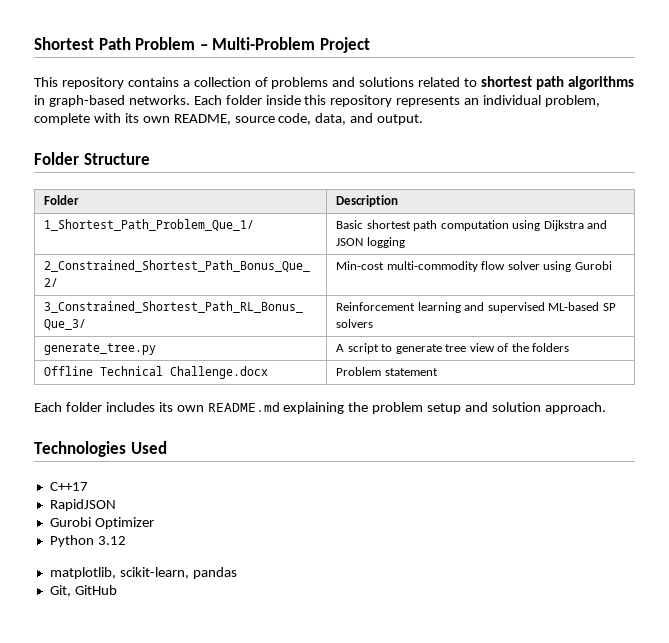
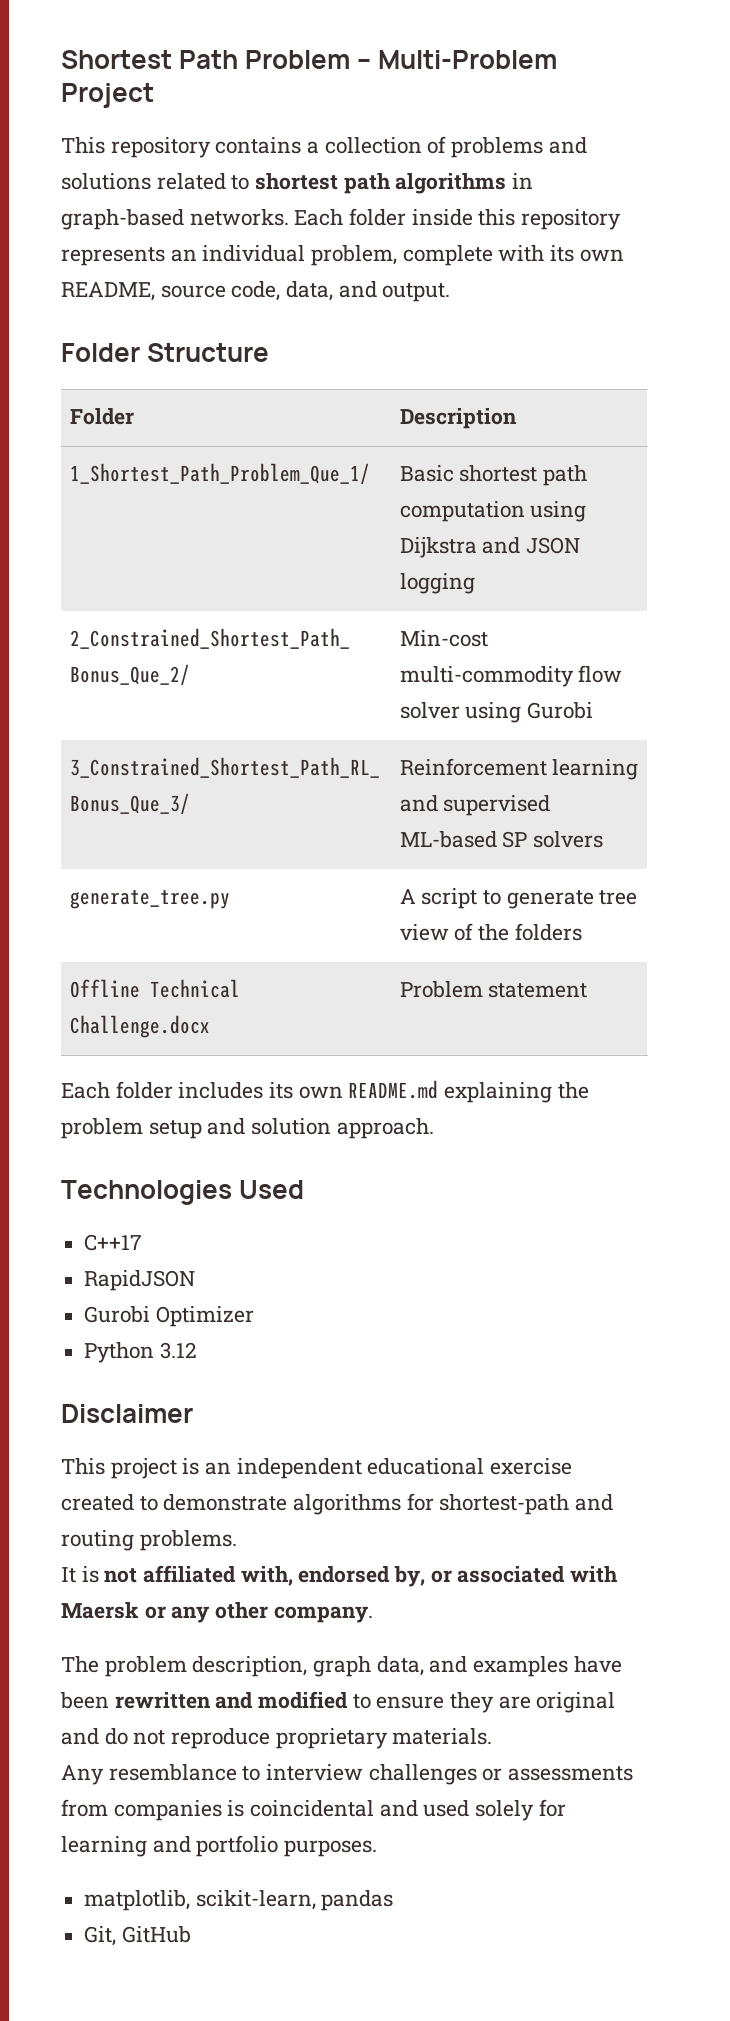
(126, 540) none -> [61,1404,193,1423] [61,1458,573,1479] [61,1493,614,1515] [61,1530,237,1551] [61,1565,619,1587] [61,1602,373,1623] [61,1656,622,1677] [60,1691,616,1713] [61,1728,493,1749] [61,1764,634,1785] [61,1799,566,1821] [61,1835,378,1857] // Disclaimer // This project is an independent educational exercise created to demonstrate algorithms for shortest-path and routing problems. // It is not affiliated with, endorsed by, or associated with Maersk or any other company. // The problem description, graph data, and examples have been rewritten and modified to ensure they are original and do not reproduce proprietary materials. // Any resemblance to interview challenges or assessments from companies is coincidental and used solely for learning and portfolio purposes.

